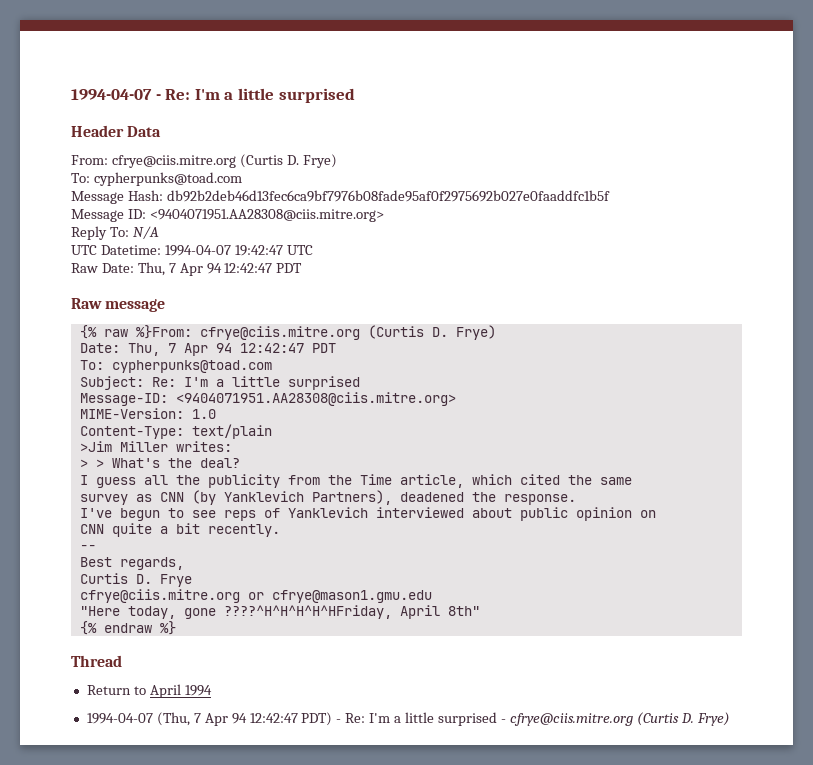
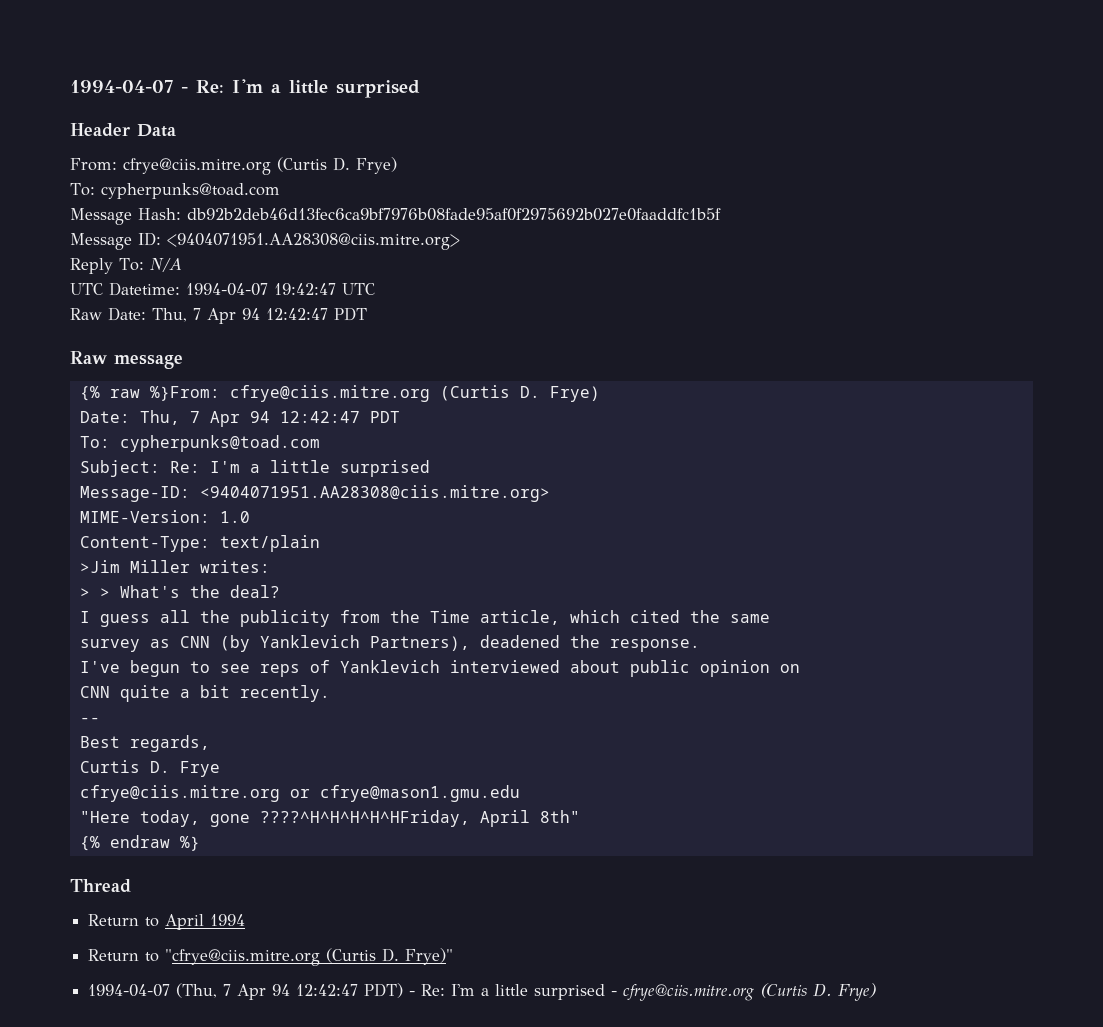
(212, 690) none -> [88,948,454,966] // Return to "cfrye@ciis.mitre.org (Curtis D. Frye)"

